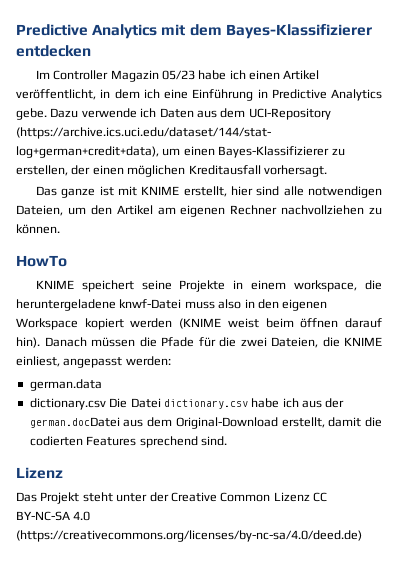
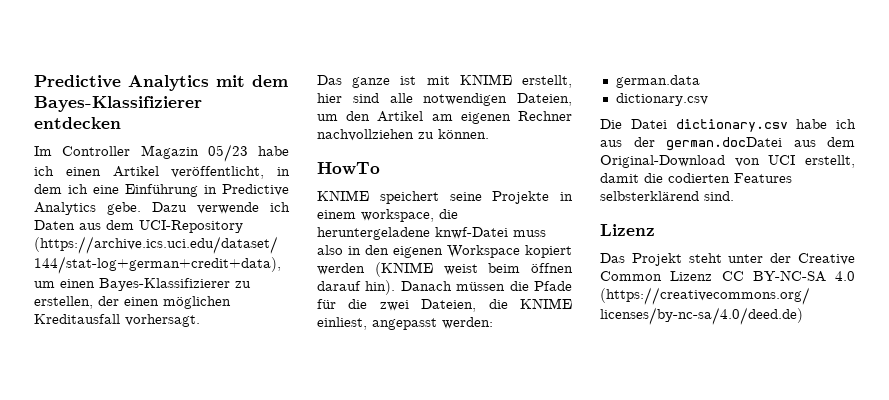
(106, 404) none -> (708, 99) //
(278, 423) none -> [734,155,796,167] von UCI
[139,436,198,448] sprechend -> [600,191,699,201] selbsterklärend

